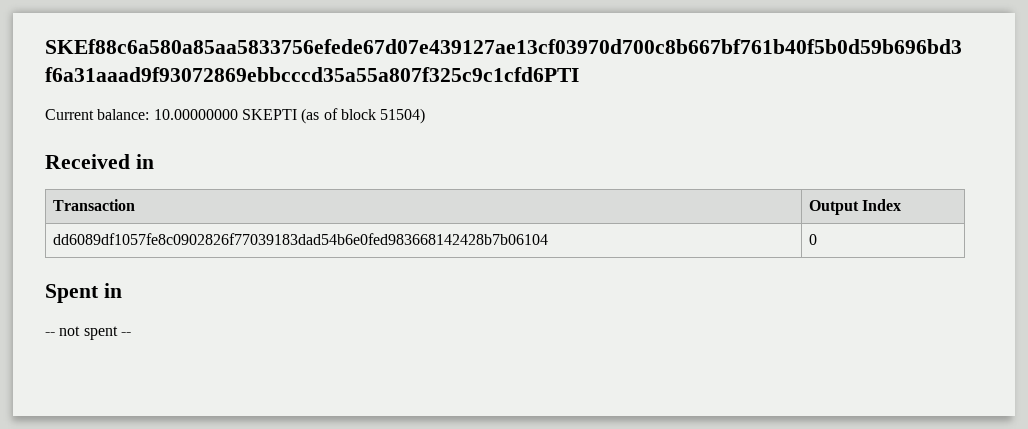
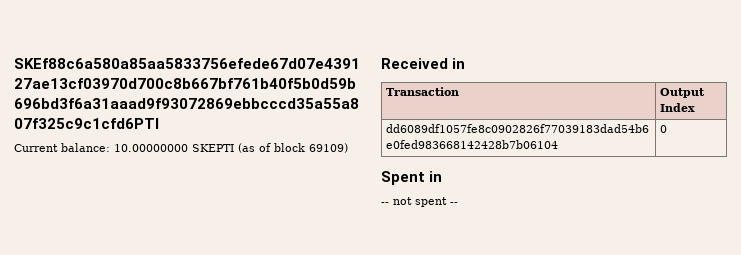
[380,108,426,124] 51504) -> [309,143,348,153] 69109)

